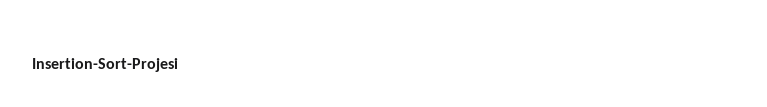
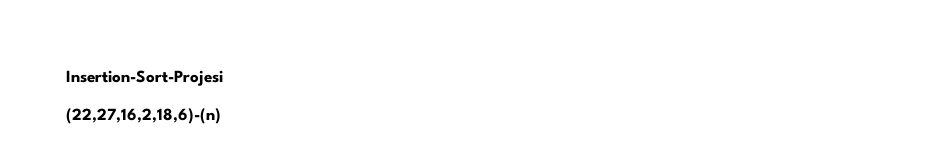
(178, 65) none -> [66,108,221,124] // (22,27,16,2,18,6)-(n)

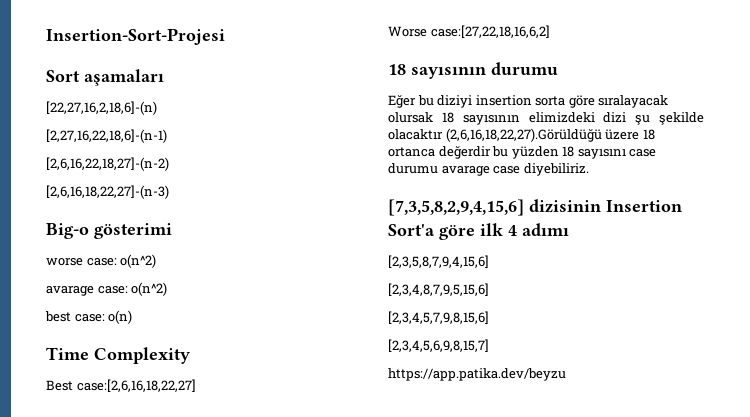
[66,108,221,124] (22,27,16,2,18,6)-(n) -> [46,69,164,86] [46,101,157,115] [46,129,167,143] [46,157,169,171] [46,185,169,199] [46,223,172,239] [46,254,157,268] [46,282,168,296] [45,310,133,324] [46,347,190,364] [46,379,196,392] [388,25,550,38] [388,62,558,79] [388,95,669,108] [388,112,704,125] [388,128,655,142] [388,146,657,159] [388,163,589,176] [388,199,682,216] [388,223,569,240] [388,255,489,268] [388,283,489,296] [388,311,489,324] [388,339,489,352] [388,368,566,381] Sort aşamaları // [22,27,16,2,18,6]-(n) // [2,27,16,22,18,6]-(n-1) // [2,6,16,22,18,27]-(n-2) // [2,6,16,18,22,27]-(n-3) // Big-o gösterimi // worse case: o(n^2) // avarage case: o(n^2) // best case: o(n) // Time Complexity // Best case:[2,6,16,18,22,27] // Worse case:[27,22,18,16,6,2] // 18 sayısının durumu // Eğer bu diziyi insertion sorta göre sıralayacak olursak 18 sayısının elimizdeki dizi şu şekilde olacaktır (2,6,16,18,22,27).Görüldüğü üzere 18 ortanca değerdir bu yüzden 18 sayısını case durumu avarage case diyebiliriz. // [7,3,5,8,2,9,4,15,6] dizisinin Insertion Sort'a göre ilk 4 adımı // [2,3,5,8,7,9,4,15,6] // [2,3,4,8,7,9,5,15,6] // [2,3,4,5,7,9,8,15,6] // [2,3,4,5,6,9,8,15,7] // https://app.patika.dev/beyzu

